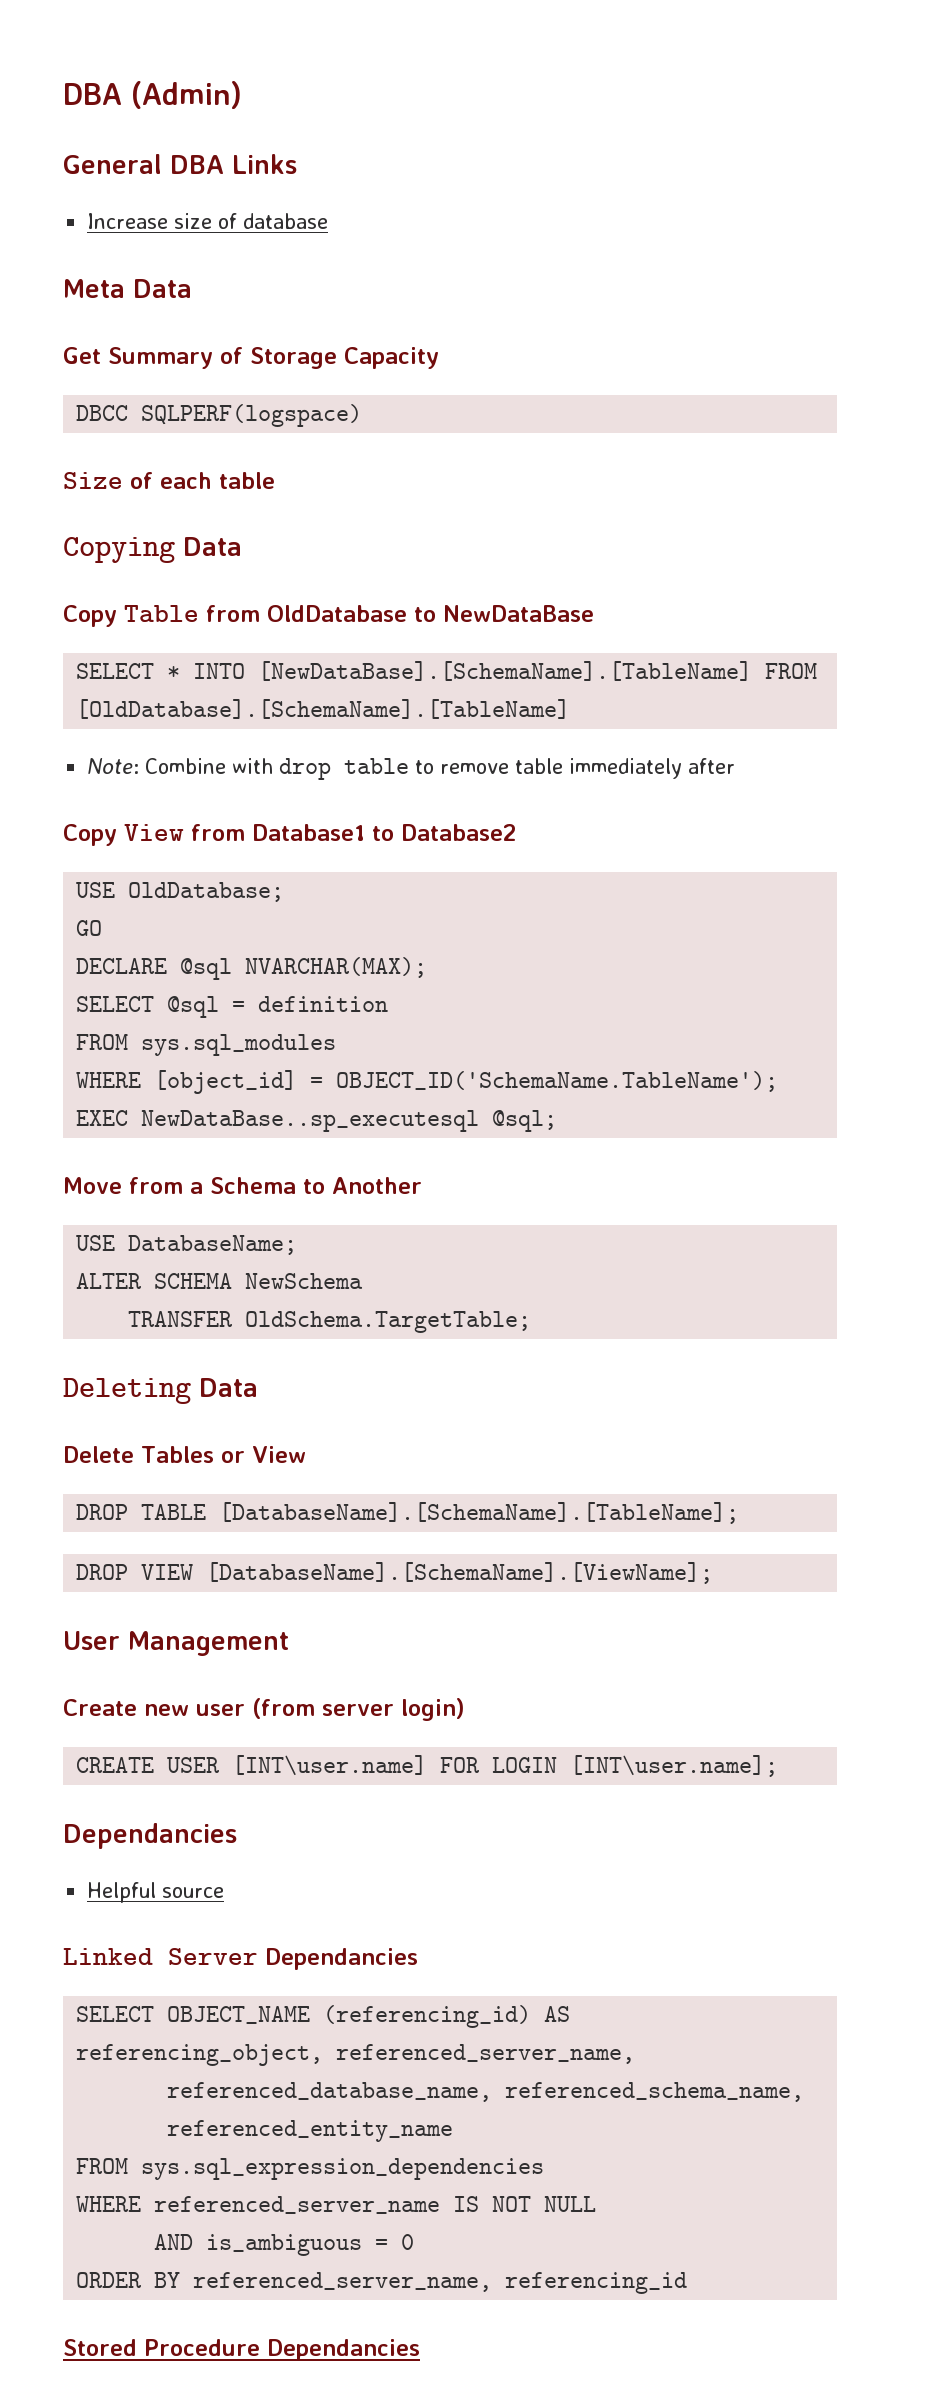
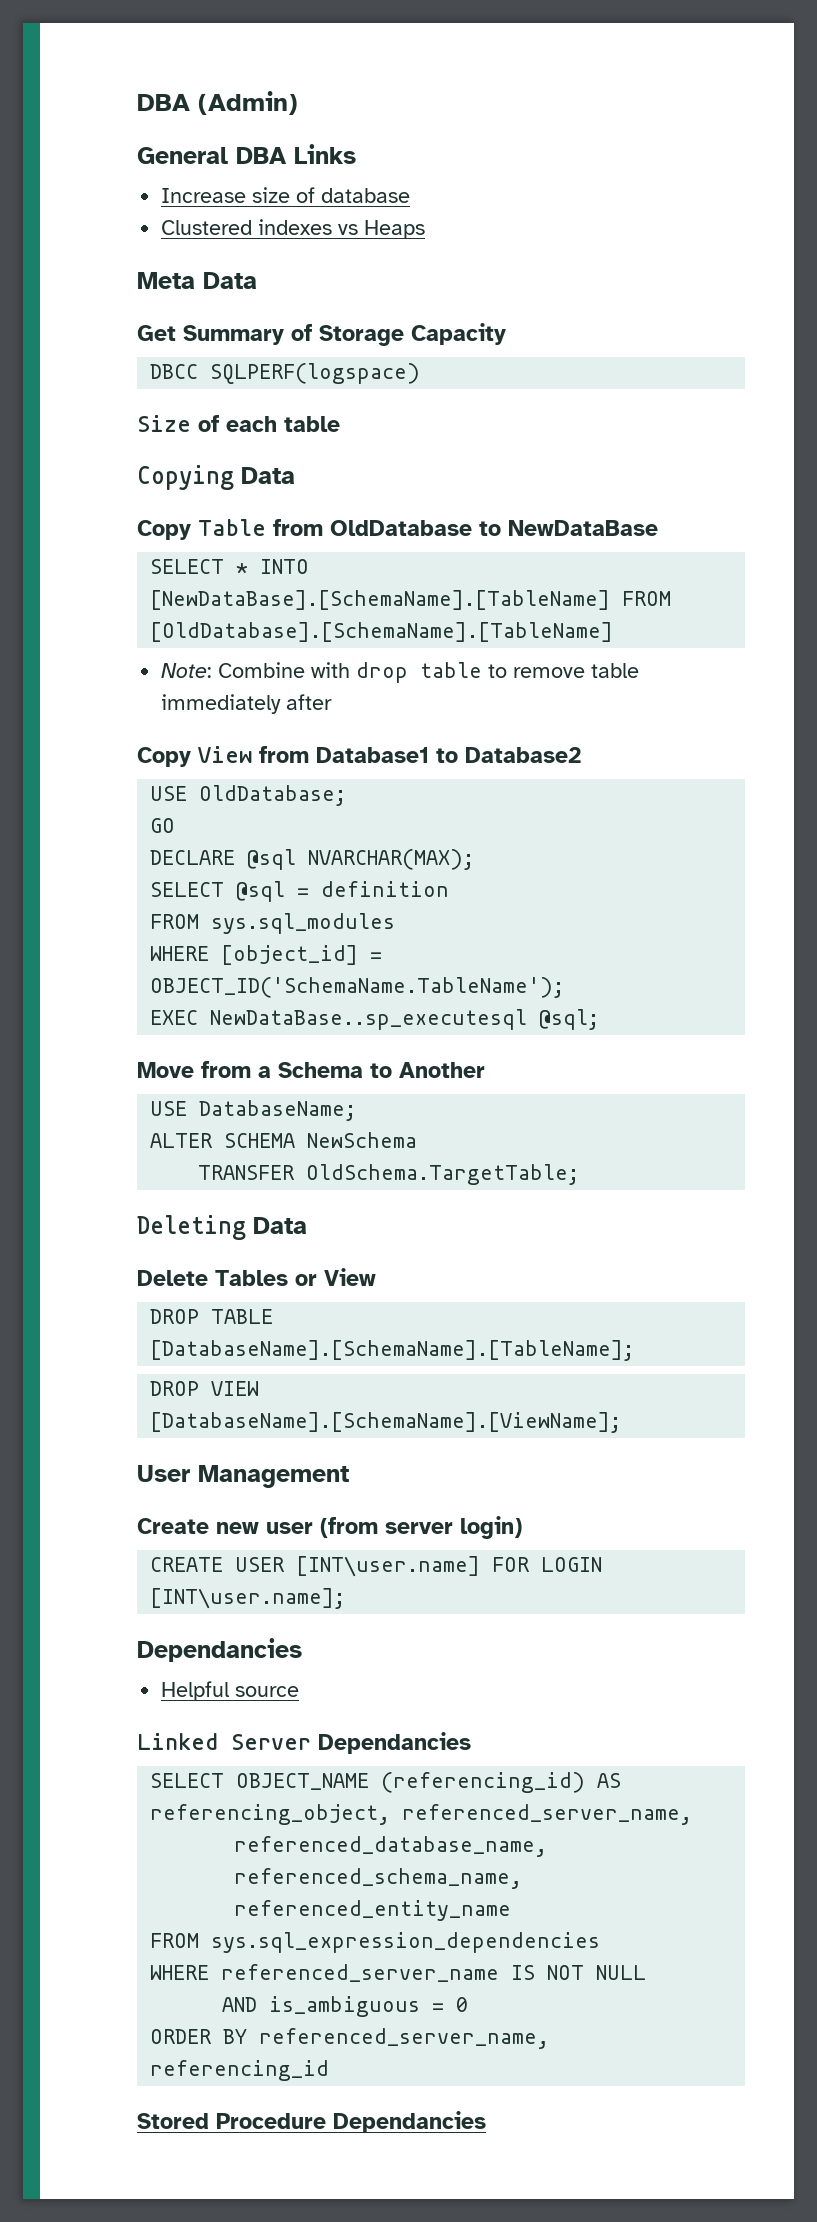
(329, 221) none -> [161,219,426,239] // Clustered indexes vs Heaps

